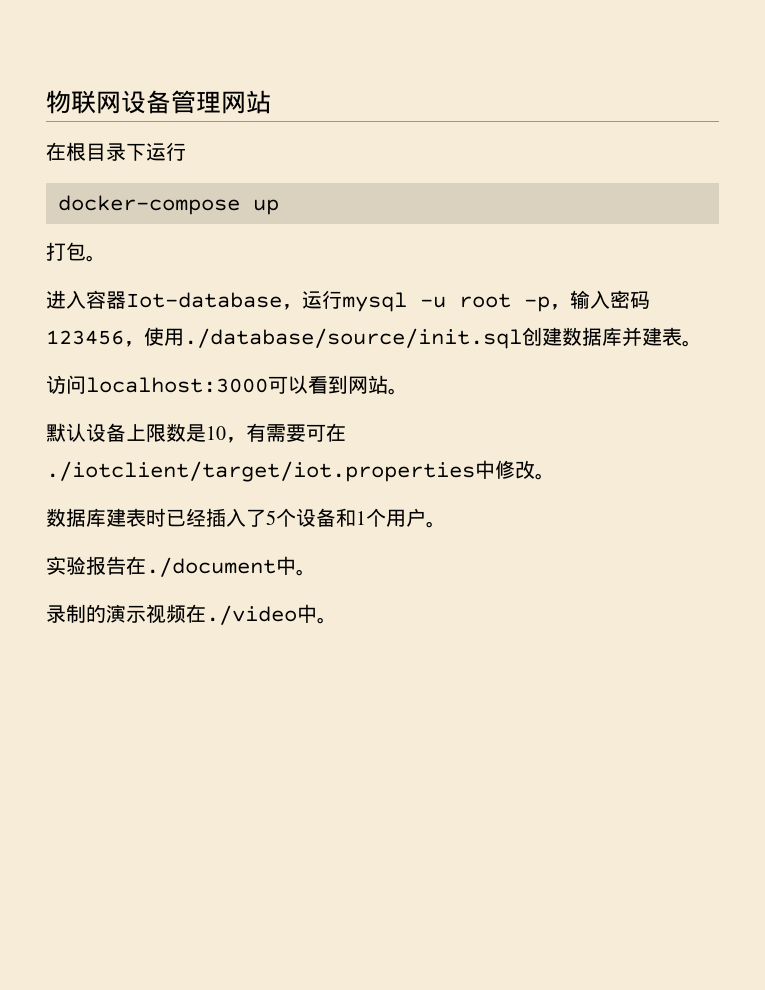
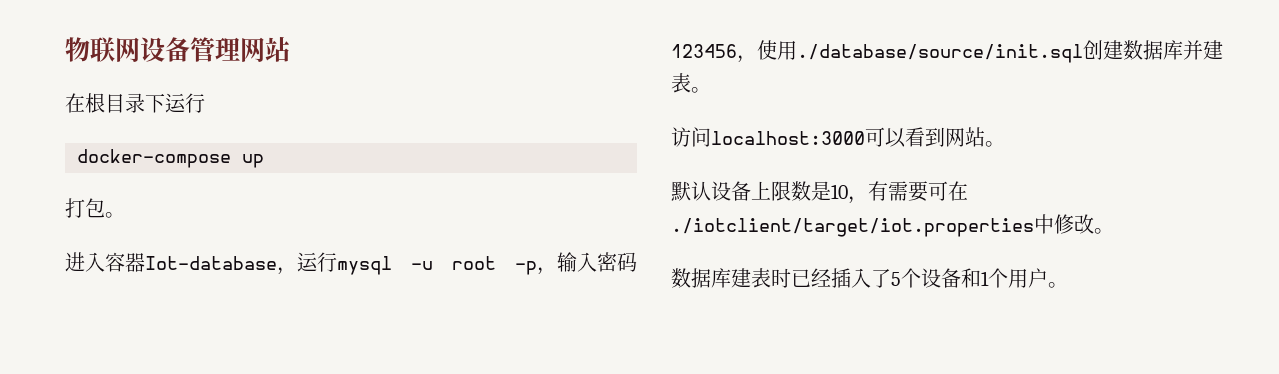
[46,556,316,577] [46,604,337,625] // 实验报告在./document中。 // 录制的演示视频在./video中。 -> (1068, 285) none

